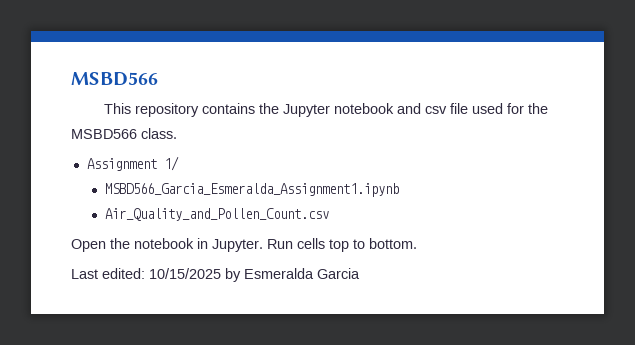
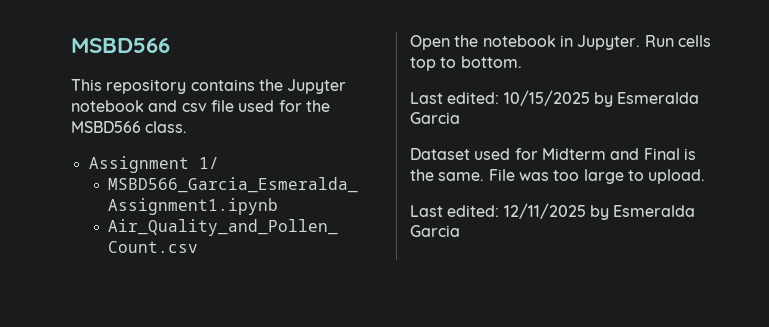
(360, 273) none -> [410,148,696,160] [410,169,706,184] [410,203,696,220] [410,225,460,237] // Dataset used for Midterm and Final is the same. File was too large to upload. // Last edited: 12/11/2025 by Esmeralda Garcia

